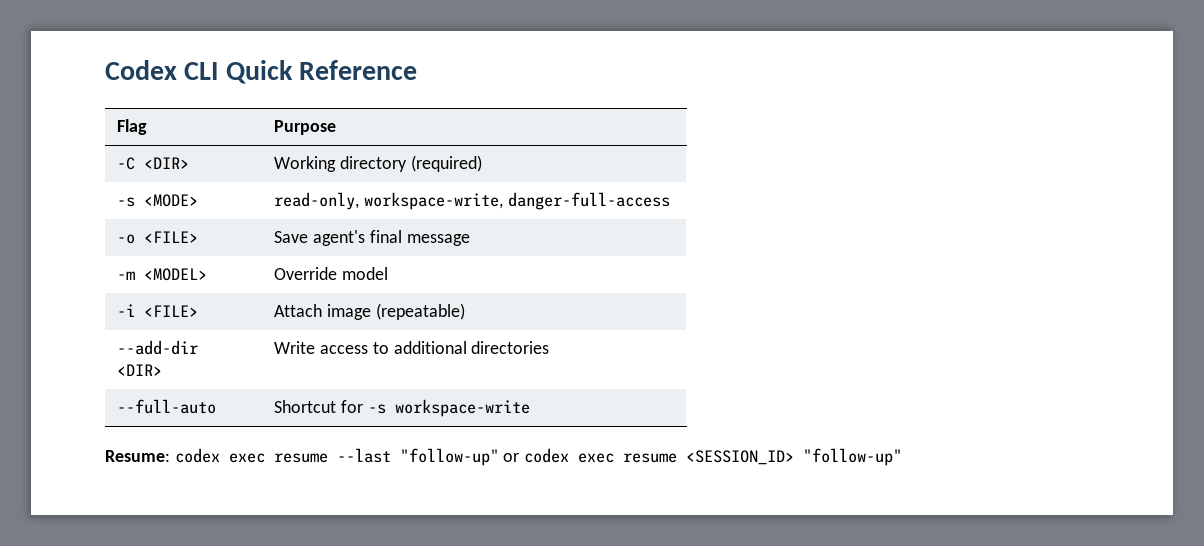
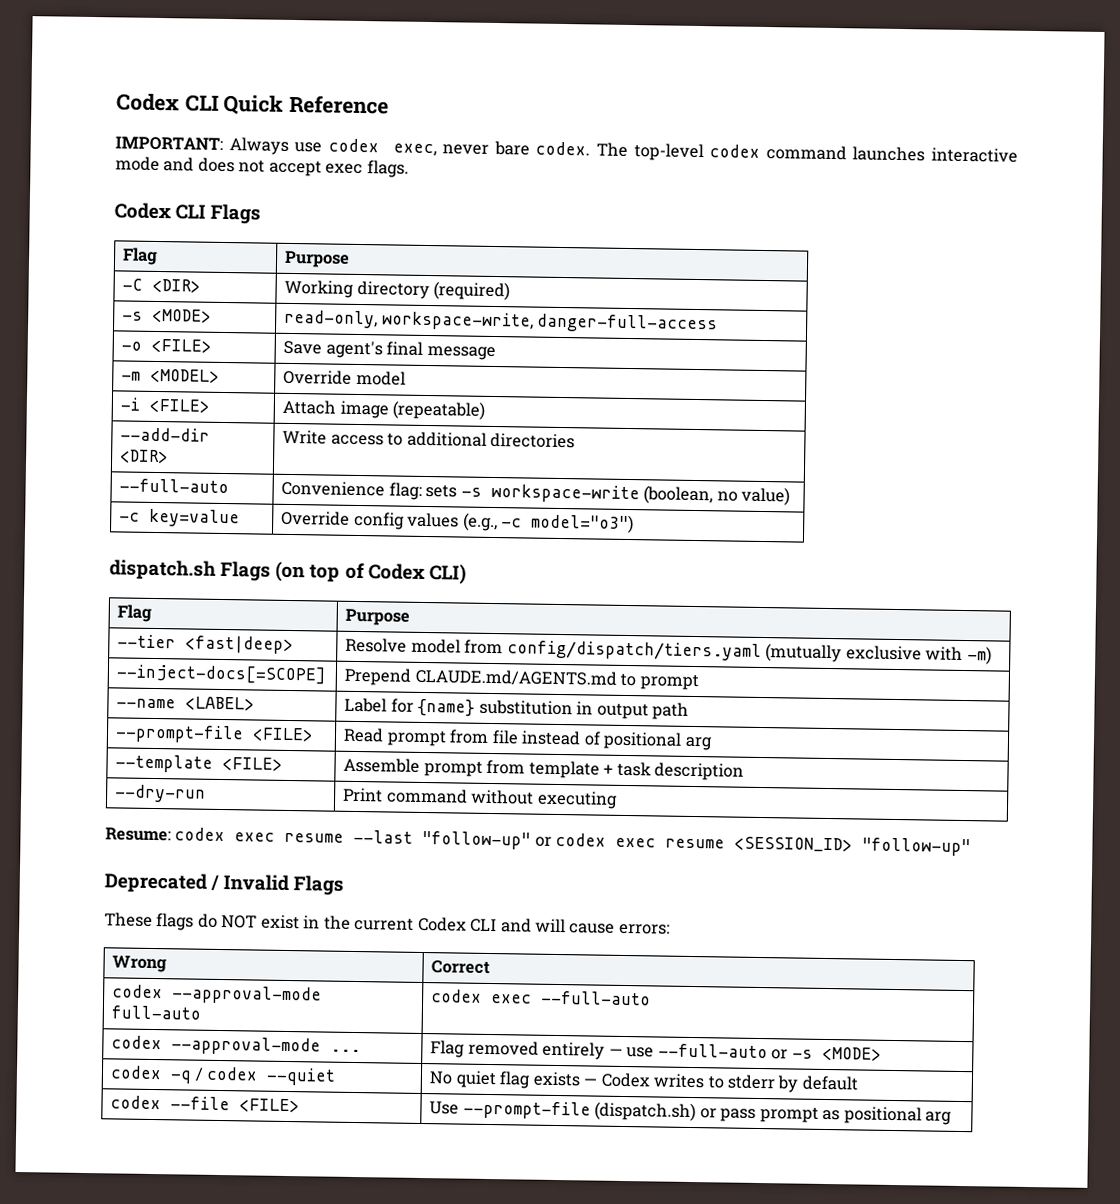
(418, 70) none -> [115,136,1018,163] [115,156,409,178] [114,202,262,225] // IMPORTANT: Always use codex exec, never bare codex. The top-level codex command launches interactive mode and does not accept exec flags. // Codex CLI Flags
[274,400,364,413] Shortcut for -> [281,480,458,500] Convenience flag: sets
(530, 408) none -> [643,485,791,506] [119,508,241,528] [281,510,635,534] [109,559,467,585] [117,604,153,622] [345,608,411,626] [117,634,295,655] [345,637,992,665] [116,664,328,685] [344,667,699,691] [116,696,256,711] [344,697,690,720] [115,724,315,744] [343,727,713,751] [115,754,284,773] [343,757,745,781] [114,784,207,803] [343,787,618,809] (boolean, no value) // -c key=value | Override config values (e.g., -c model="o3") // dispatch.sh Flags (on top of Codex CLI) // Flag | Purpose // --tier <fast|deep> | Resolve model from config/dispatch/tiers.yaml (mutually exclusive with -m) // --inject-docs[=SCOPE] | Prepend CLAUDE.md/AGENTS.md to prompt // --name <LABEL> | Label for {name} substitution in output path // --prompt-file <FILE> | Read prompt from file instead of positional arg // --template <FILE> | Assemble prompt from template + task description // --dry-run | Print command without executing
(903, 457) none -> [104,872,345,896] [104,912,670,935] [112,955,168,973] [431,960,491,975] [112,984,323,1005] [111,1005,202,1020] [431,989,652,1006] [111,1035,362,1056] [430,1040,882,1061] [110,1065,337,1086] [429,1070,858,1093] [110,1095,301,1113] [429,1100,953,1125] // Deprecated / Invalid Flags // These flags do NOT exist in the current Codex CLI and will cause errors: // Wrong | Correct // codex --approval-mode full-auto | codex exec --full-auto // codex --approval-mode ... | Flag removed entirely — use --full-auto or -s <MODE> // codex -q / codex --quiet | No quiet flag exists — Codex writes to stderr by default // codex --file <FILE> | Use --prompt-file (dispatch.sh) or pass prompt as positional arg

